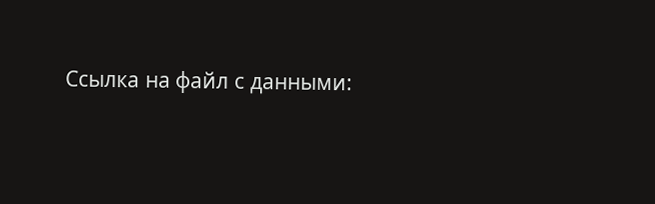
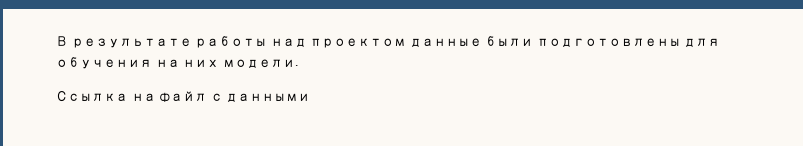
(65, 79) none -> [56,36,721,48] [56,57,299,69] В результате работы над проектом данные были подготовлены для обучения на них модели. //
[249,76,353,96] данными: -> [226,93,311,102] данными

